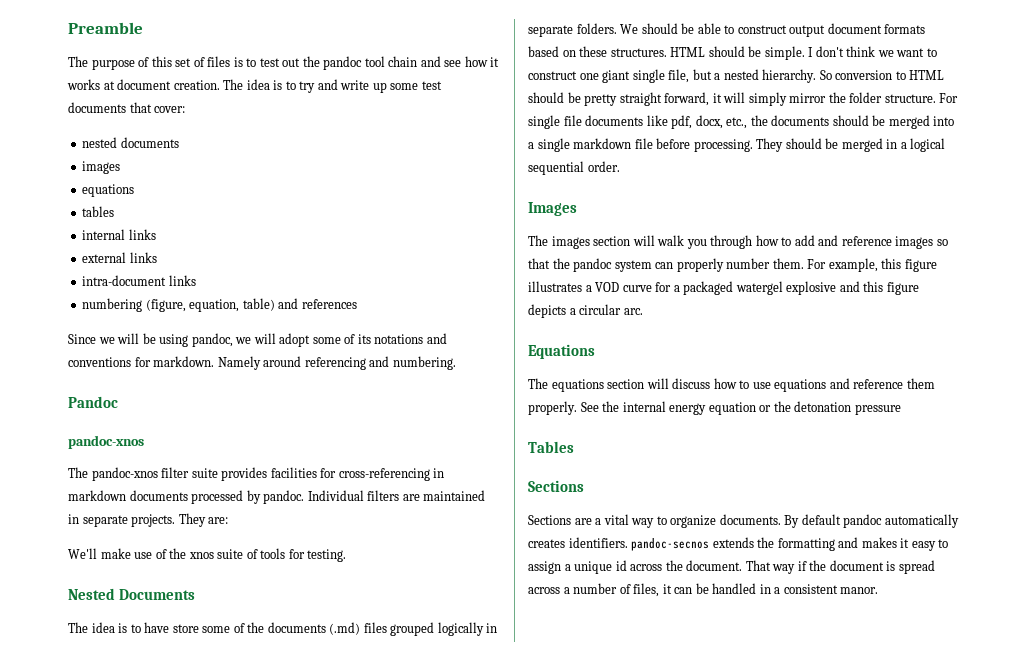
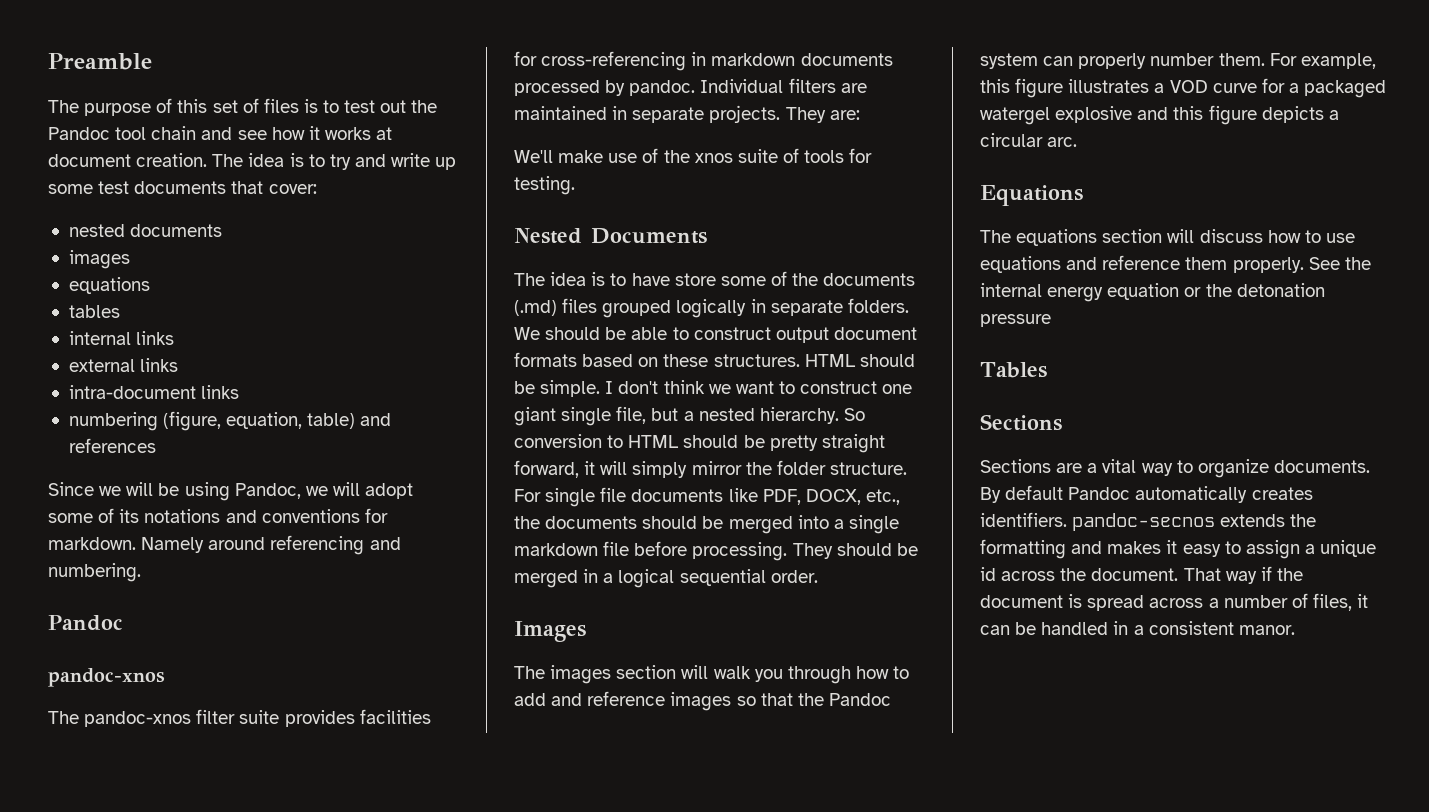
[323,56,363,70] pandoc -> [48,127,110,140] Pandoc
[191,333,233,347] pandoc, -> [234,483,301,499] Pandoc,
[671,115,723,129] pdf, docx, -> [762,489,861,505] PDF, DOCX,
[573,258,613,272] pandoc -> [828,693,891,706] Pandoc
[843,514,883,528] pandoc -> [1068,487,1131,500] Pandoc

